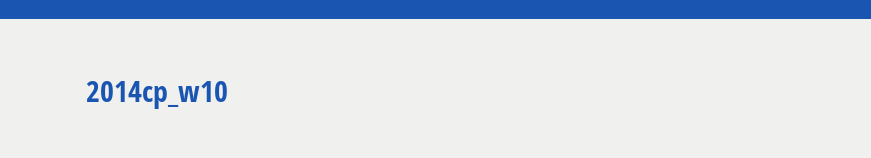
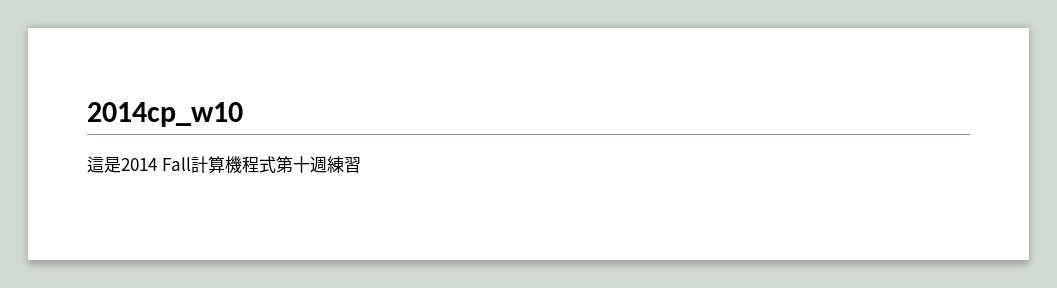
(228, 95) none -> [87,156,361,173] // 這是2014 Fall計算機程式第十週練習

